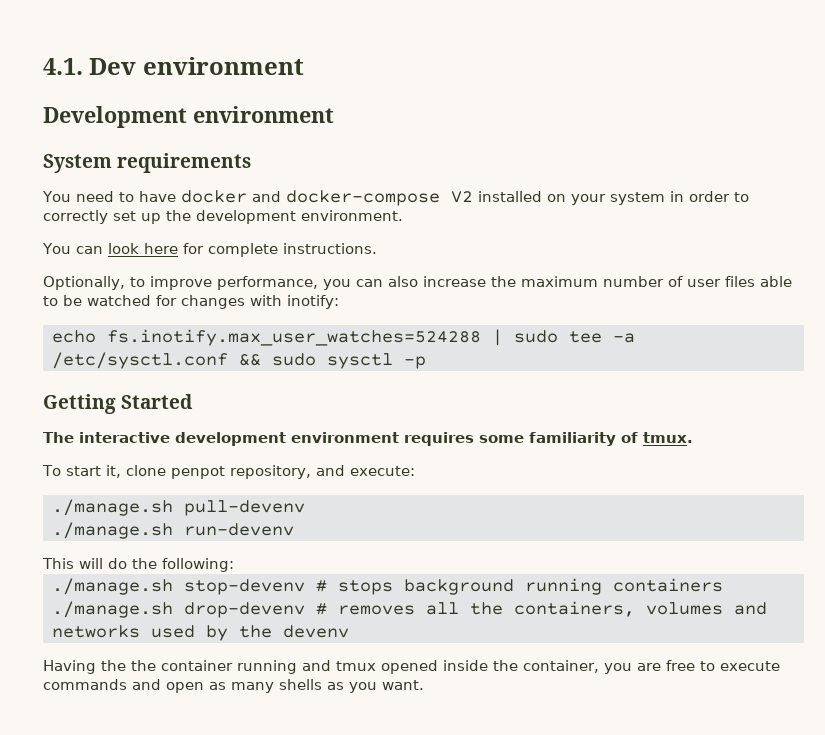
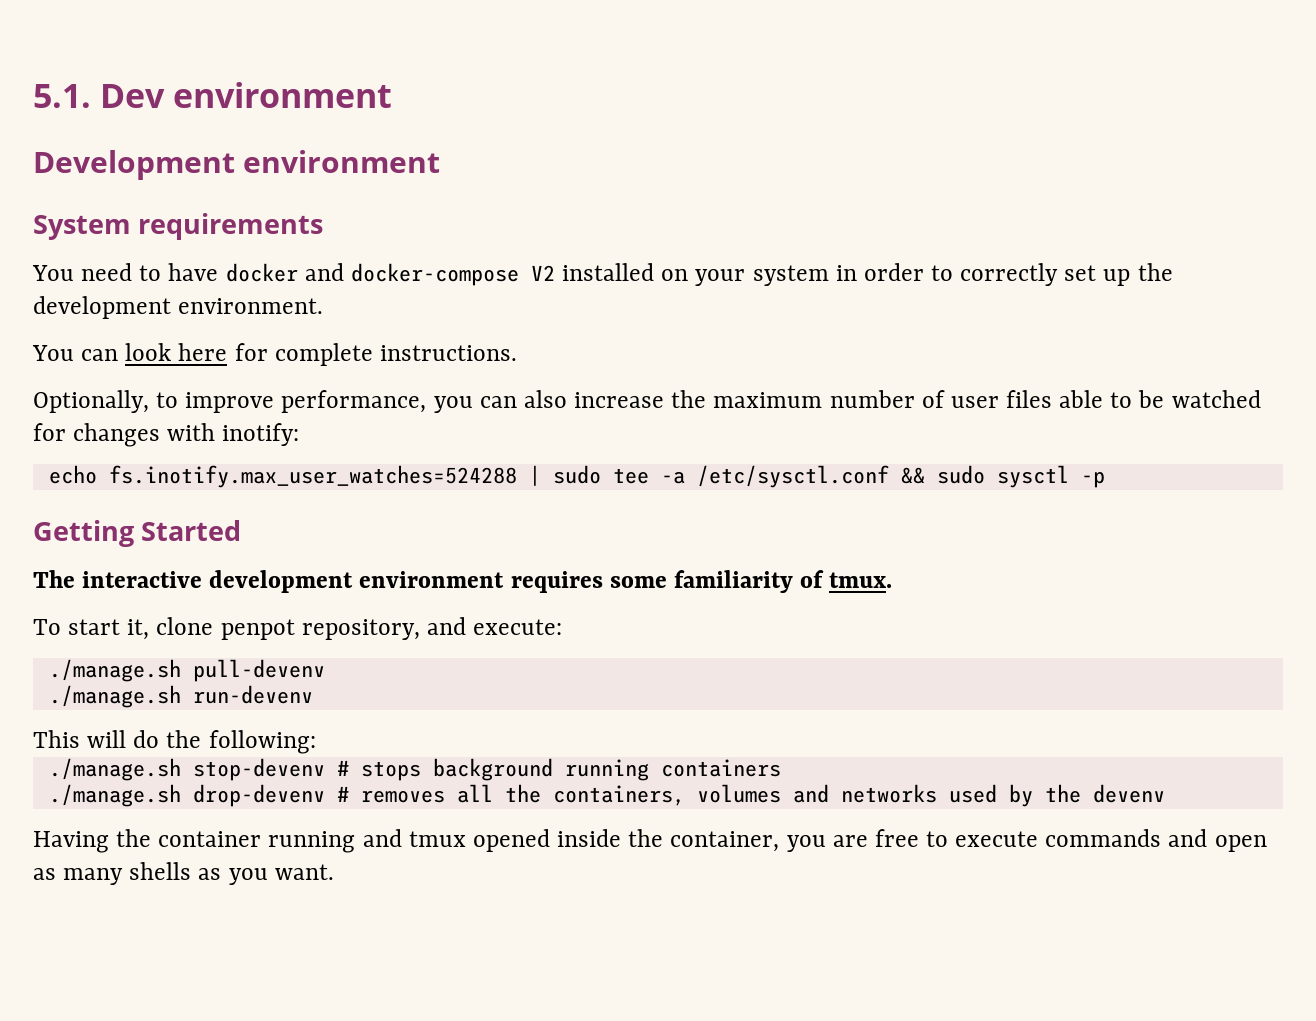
[43,58,83,75] 4.1. -> [33,84,91,108] 5.1.
[131,660,156,671] the -> (152, 838) none

